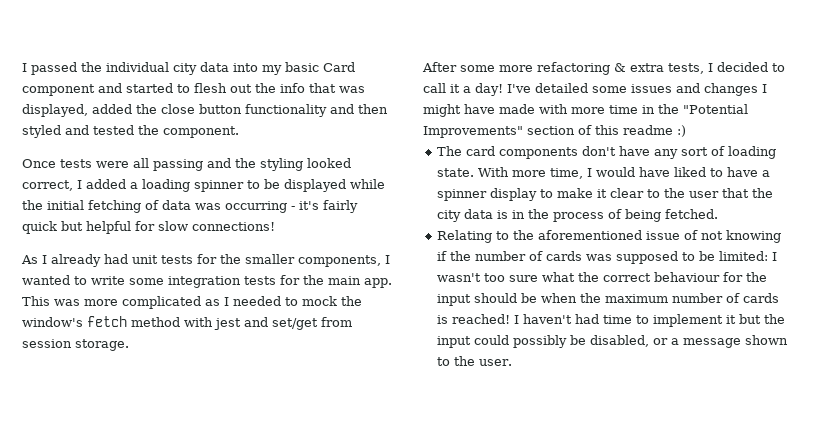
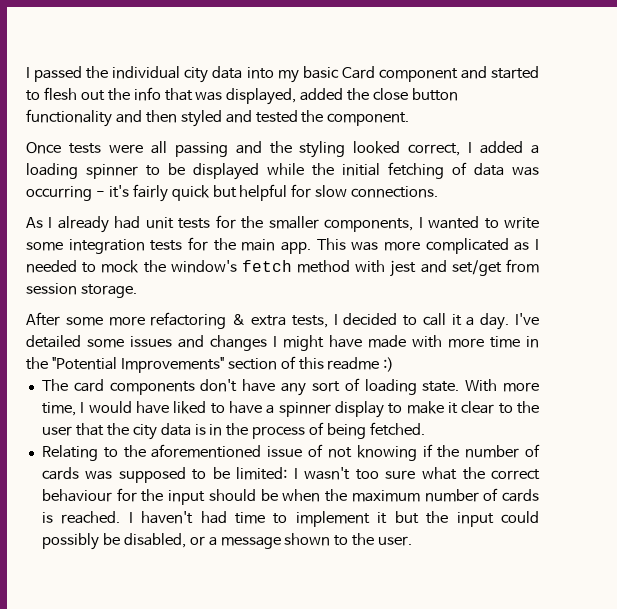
[192,222,275,231] connections! -> [351,186,439,198] connections.
[475,83,503,96] day! -> [480,313,510,330] day.
[452,314,511,324] reached! -> [61,511,121,524] reached.

